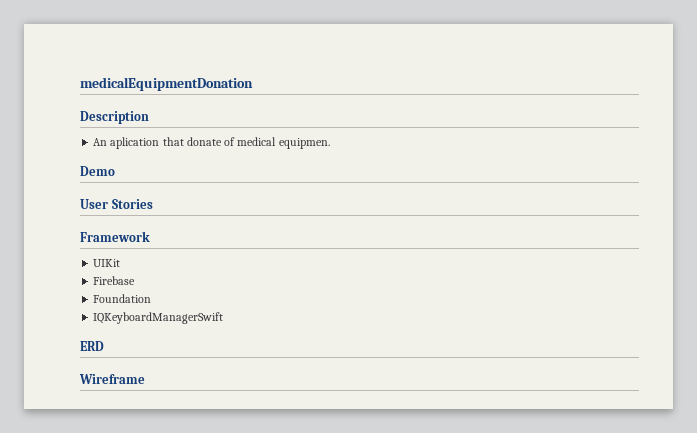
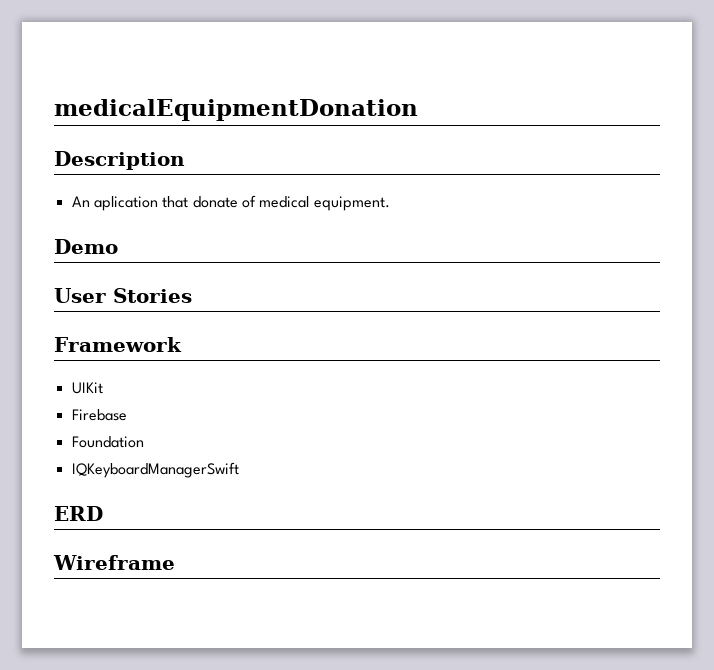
[278,138,330,149] equipmen. -> [313,196,390,211] equipment.

